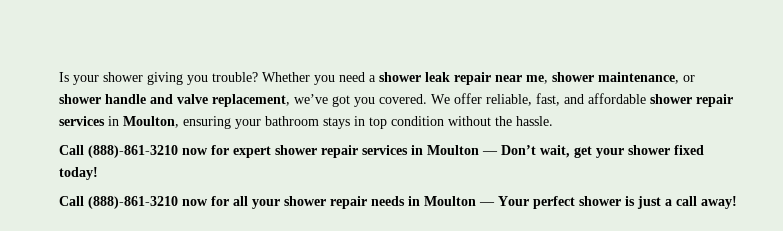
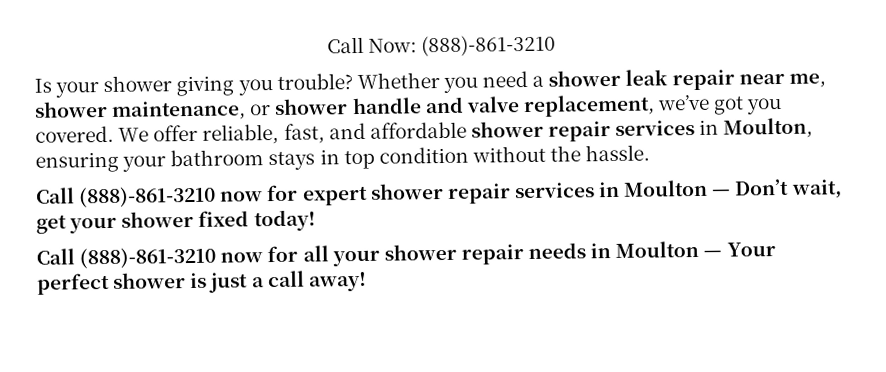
(59, 77) none -> [326,34,557,57] Call Now: (888)-861-3210 //

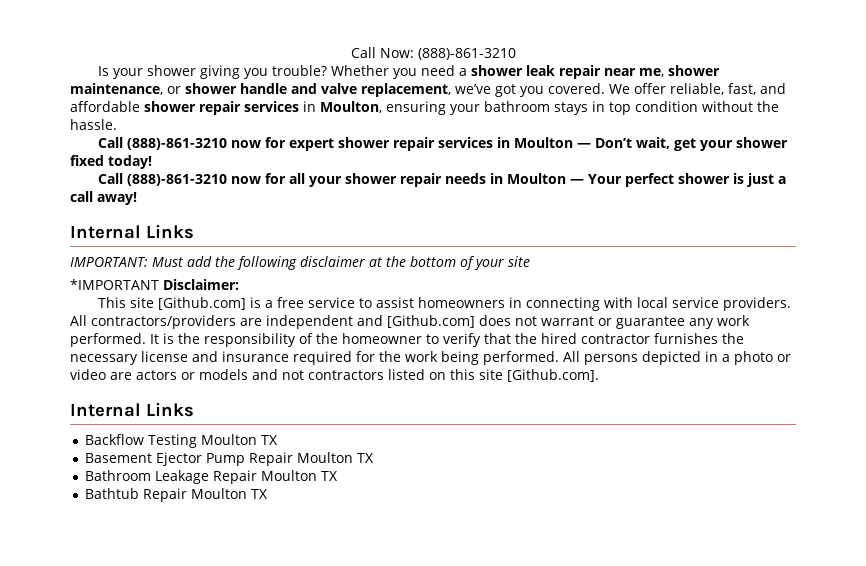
(367, 281) none -> [70,224,194,239] [70,256,530,270] [70,279,239,290] [98,297,792,311] [70,315,750,329] [70,333,744,347] [70,351,791,365] [70,369,599,382] [70,402,194,417] [85,434,279,448] [85,452,375,466] [85,470,339,484] [85,488,269,502] // Internal Links // IMPORTANT: Must add the following disclaimer at the bottom of your site // *IMPORTANT Disclaimer: // This site [Github.com] is a free service to assist homeowners in connecting with local service providers. All contractors/providers are independent and [Github.com] does not warrant or guarantee any work performed. It is the responsibility of the homeowner to verify that the hired contractor furnishes the necessary license and insurance required for the work being performed. All persons depicted in a photo or video are actors or models and not contractors listed on this site [Github.com]. // Internal Links // Backflow Testing Moulton TX // Basement Ejector Pump Repair Moulton TX // Bathroom Leakage Repair Moulton TX // Bathtub Repair Moulton TX

